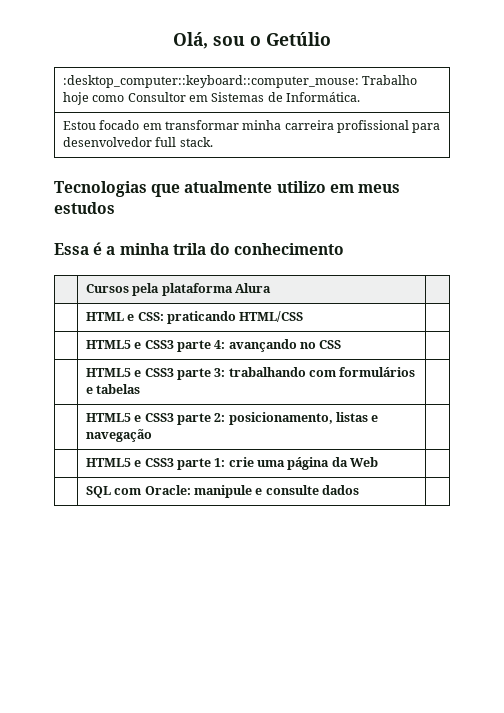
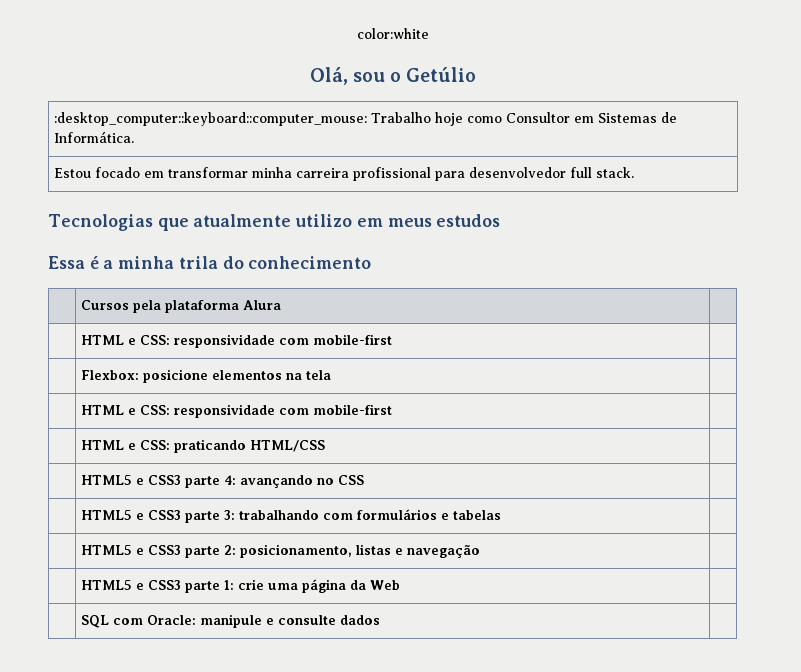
(173, 40) none -> [357,28,429,39] color:white //
(271, 288) none -> [80,334,392,348] [80,369,331,383] [80,404,392,418] // | HTML e CSS: responsividade com mobile-first | // | Flexbox: posicione elementos na tela | // | HTML e CSS: responsividade com mobile-first |

